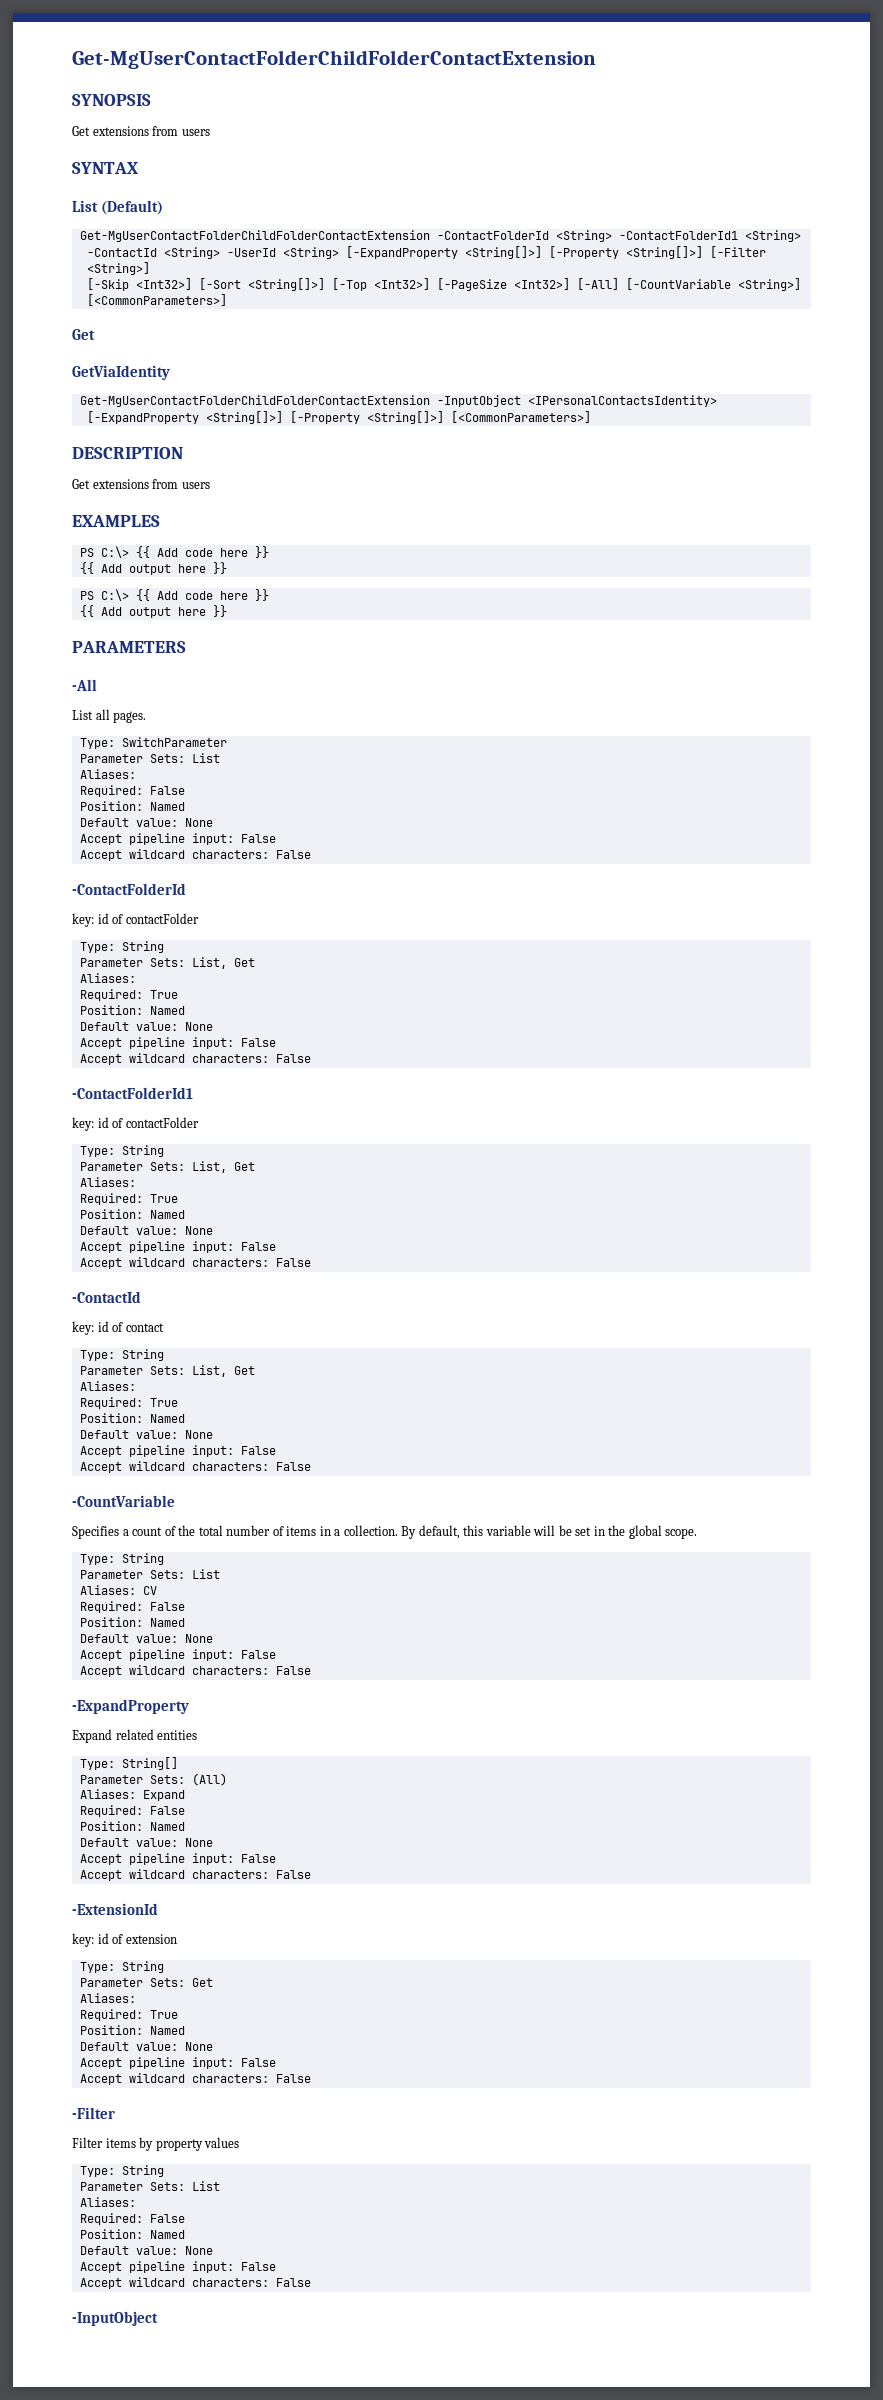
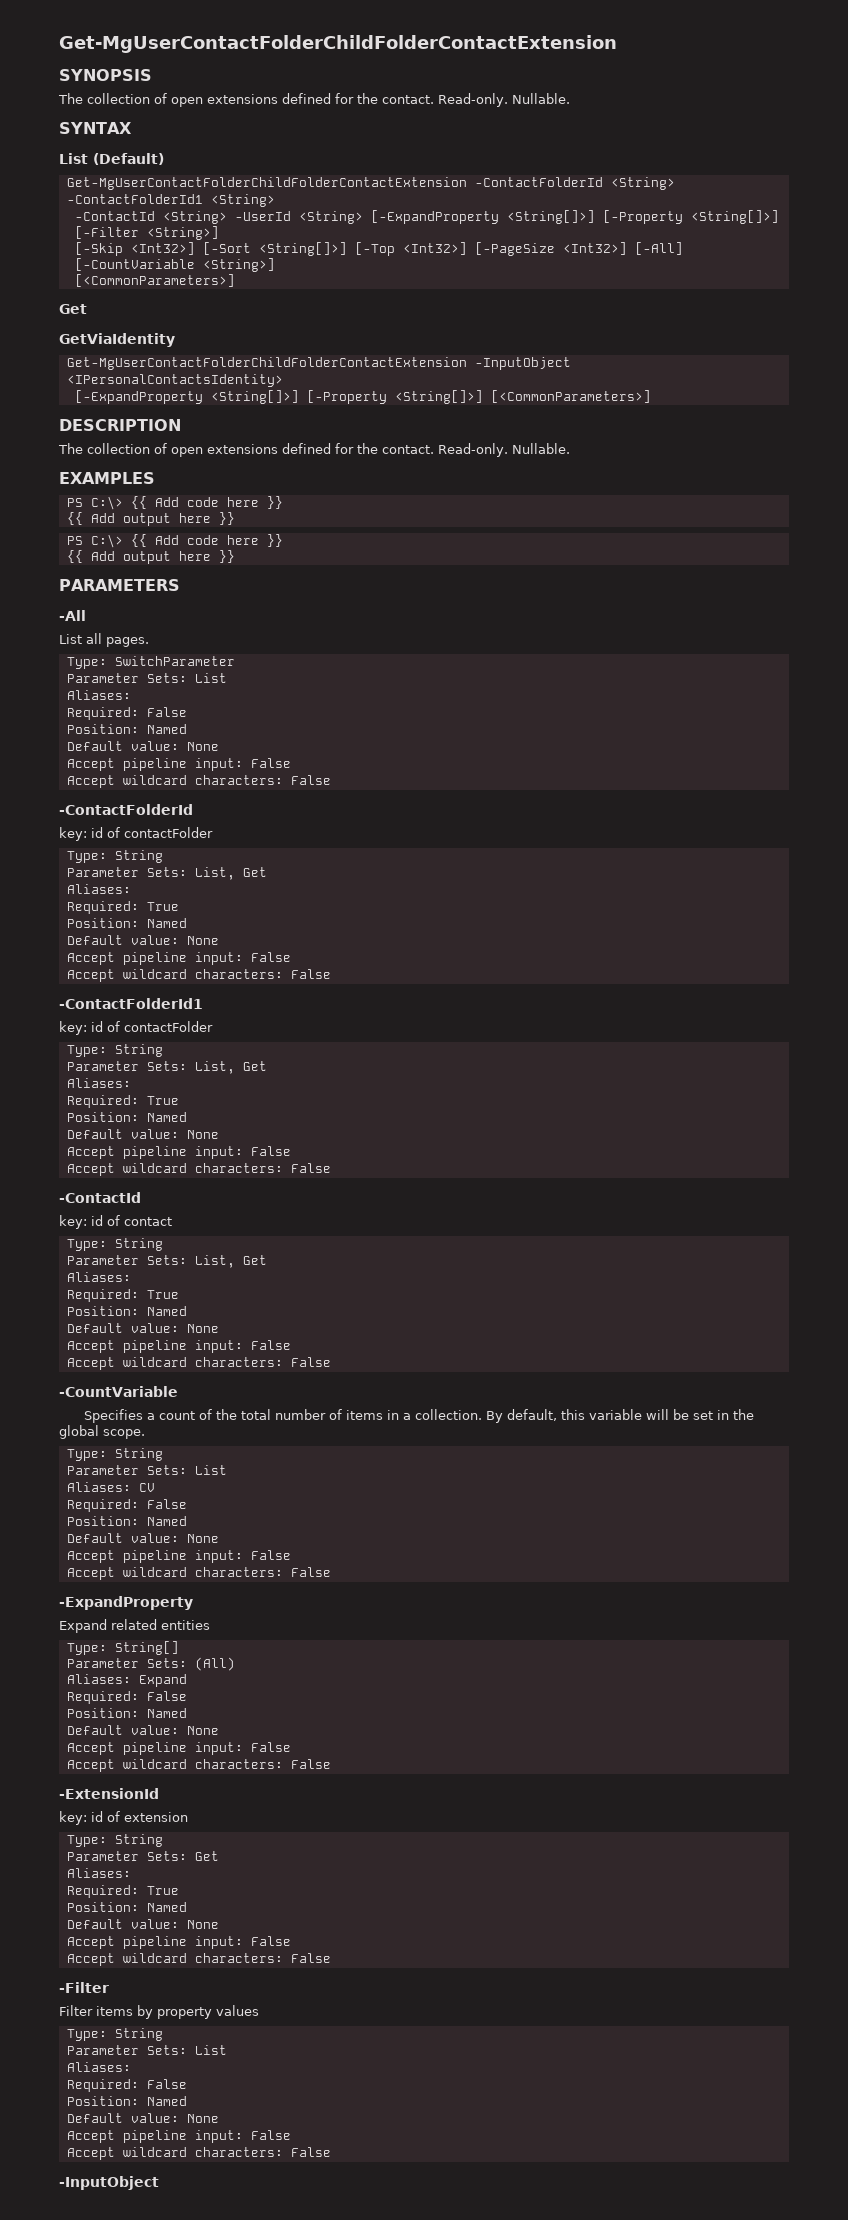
[72,126,210,136] Get extensions from users -> [58,93,570,107] The collection of open extensions defined for the contact. Read-only. Nullable.
[72,479,210,489] Get extensions from users -> [58,443,570,457] The collection of open extensions defined for the contact. Read-only. Nullable.

